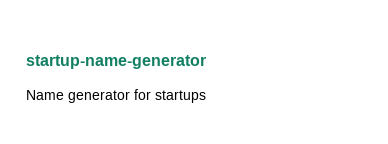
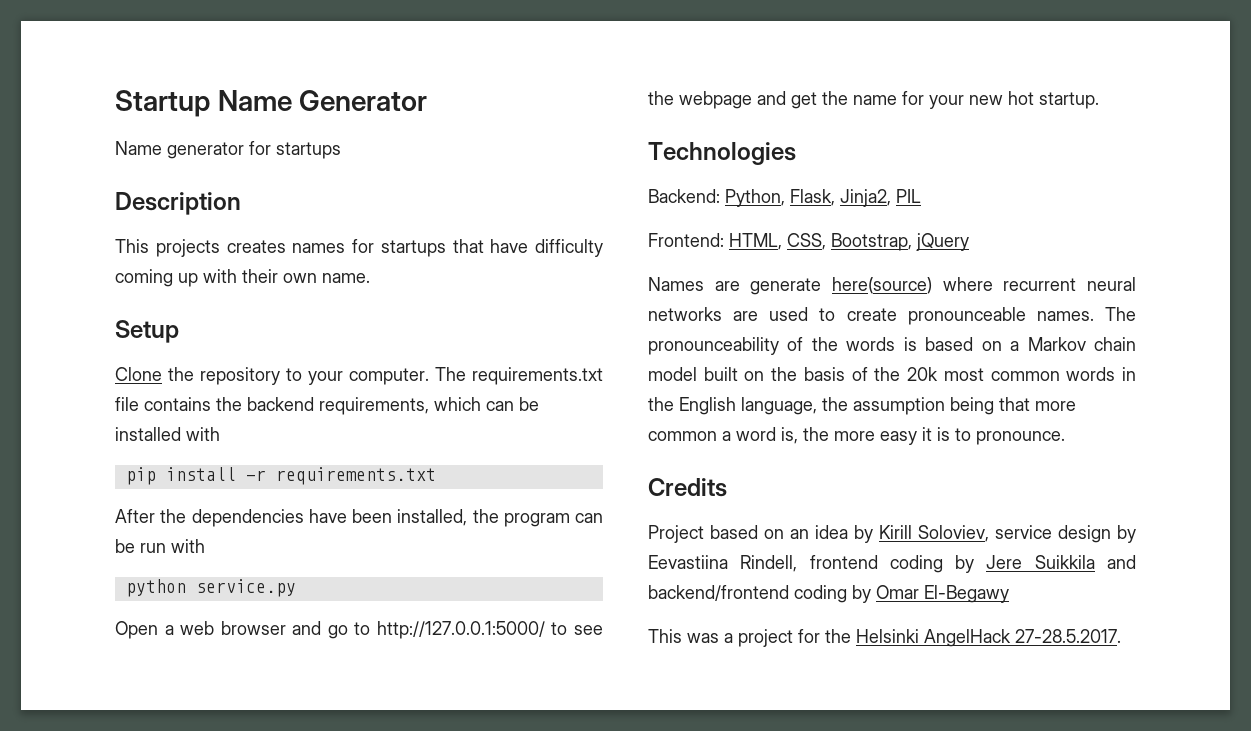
[26,55,206,69] startup-name-generator -> [115,90,428,117] Startup Name Generator
(206, 96) none -> [115,192,241,215] [115,239,603,257] [115,269,370,287] [115,320,179,343] [115,367,603,385] [115,397,539,415] [115,427,220,441] [125,467,436,485] [115,509,603,527] [115,539,205,553] [125,579,296,597] [115,621,603,639] [648,91,1099,109] [648,142,796,165] [648,189,921,207] [648,233,969,251] [648,277,1136,295] [648,307,1136,325] [648,337,1136,355] [648,367,1136,381] [648,397,1076,415] [648,427,1065,445] [648,478,727,497] [648,525,1136,543] [648,555,1136,573] [648,585,1009,603] [648,629,1121,647] // Description // This projects creates names for startups that have difficulty coming up with their own name. // Setup // Clone the repository to your computer. The requirements.txt file contains the backend requirements, which can be installed with // pip install -r requirements.txt // After the dependencies have been installed, the program can be run with // python service.py // Open a web browser and go to http://127.0.0.1:5000/ to see the webpage and get the name for your new hot startup. // Technologies // Backend: Python, Flask, Jinja2, PIL // Frontend: HTML, CSS, Bootstrap, jQuery // Names are generate here(source) where recurrent neural networks are used to create pronounceable names. The pronounceability of the words is based on a Markov chain model built on the basis of the 20k most common words in the English language, the assumption being that more common a word is, the more easy it is to pronounce. // Credits // Project based on an idea by Kirill Soloviev, service design by Eevastiina Rindell, frontend coding by Jere Suikkila and backend/frontend coding by Omar El-Begawy // This was a project for the Helsinki AngelHack 27-28.5.2017.

